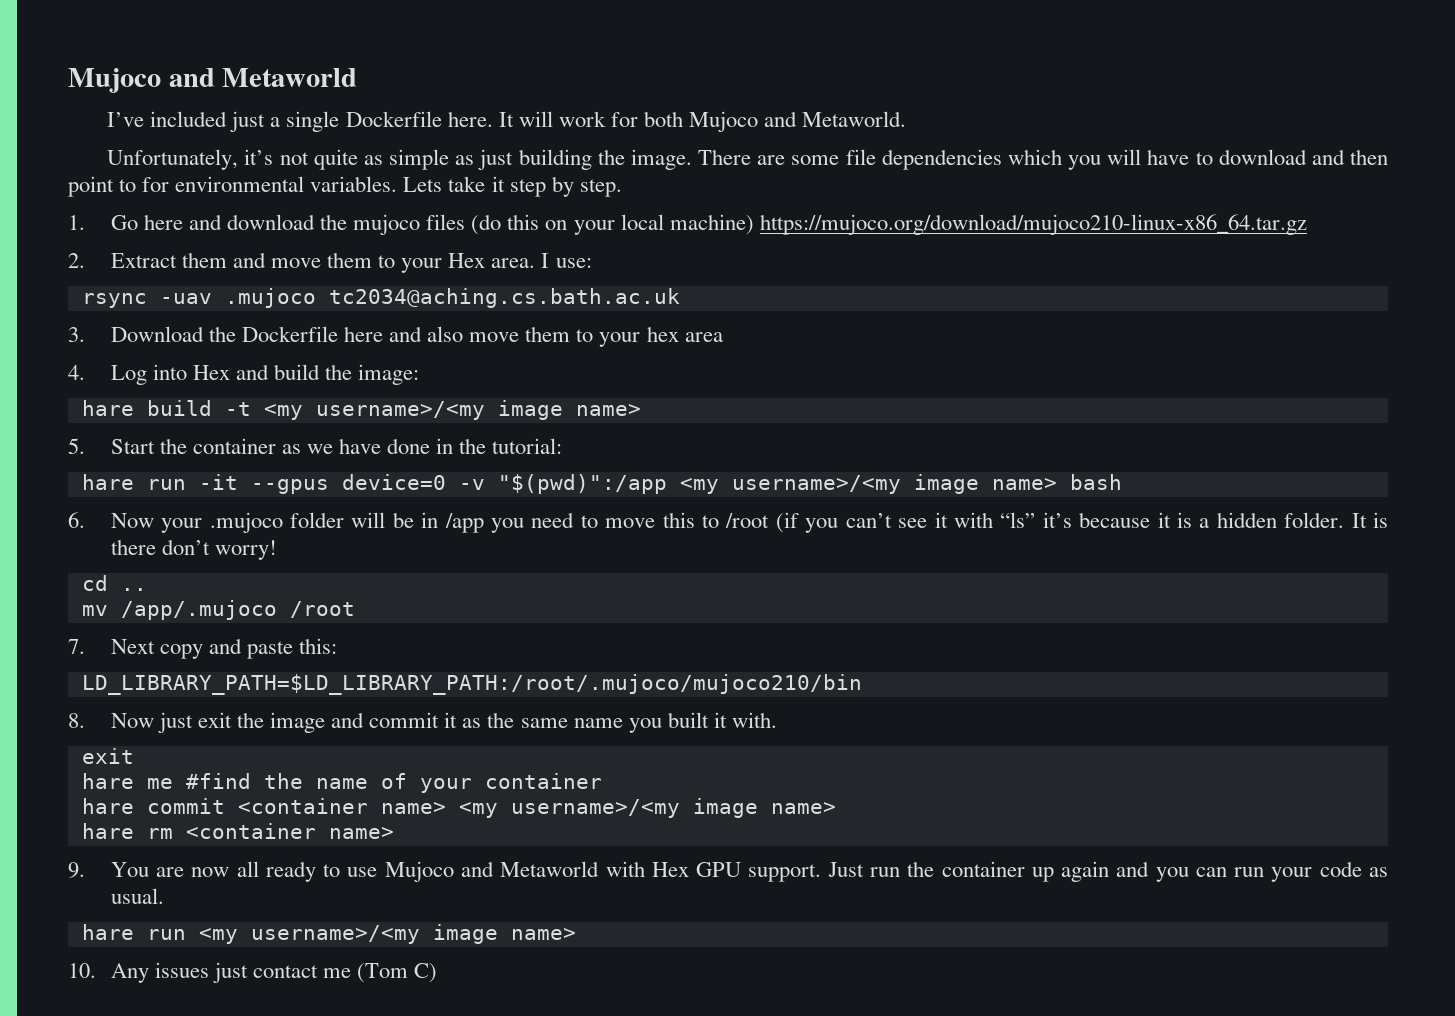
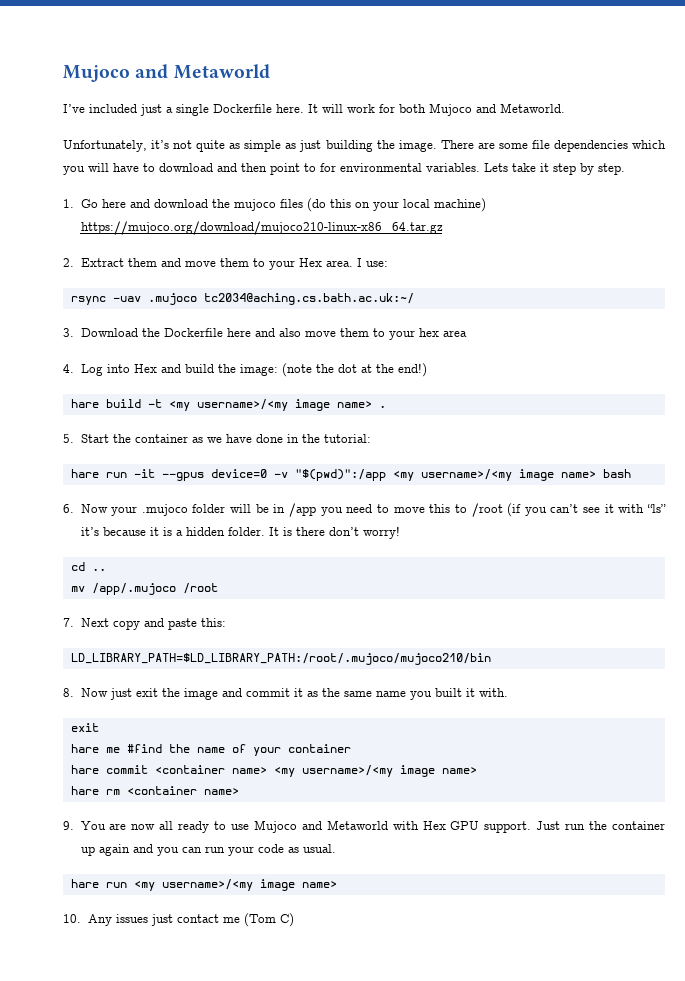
[328,288,680,308] tc2034@aching.cs.bath.ac.uk -> [203,293,414,305] tc2034@aching.cs.bath.ac.uk:~/
(420, 374) none -> [281,363,427,377] (note the dot at the end!)
(641, 410) none -> [378,405,386,408] .

